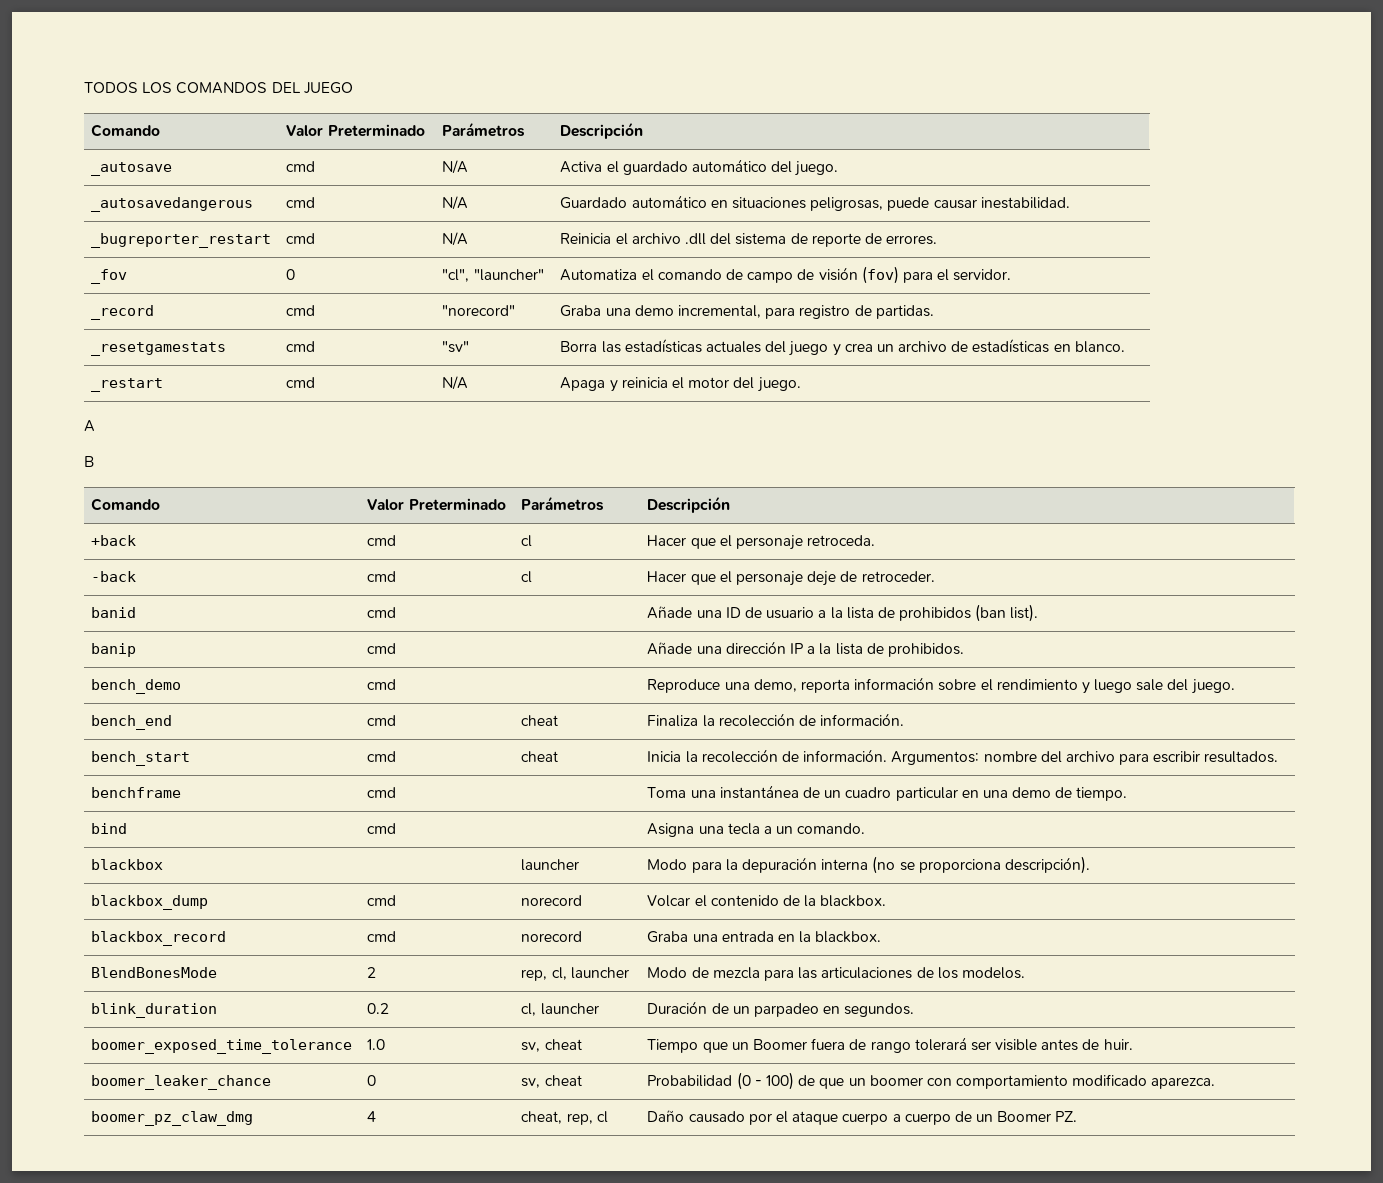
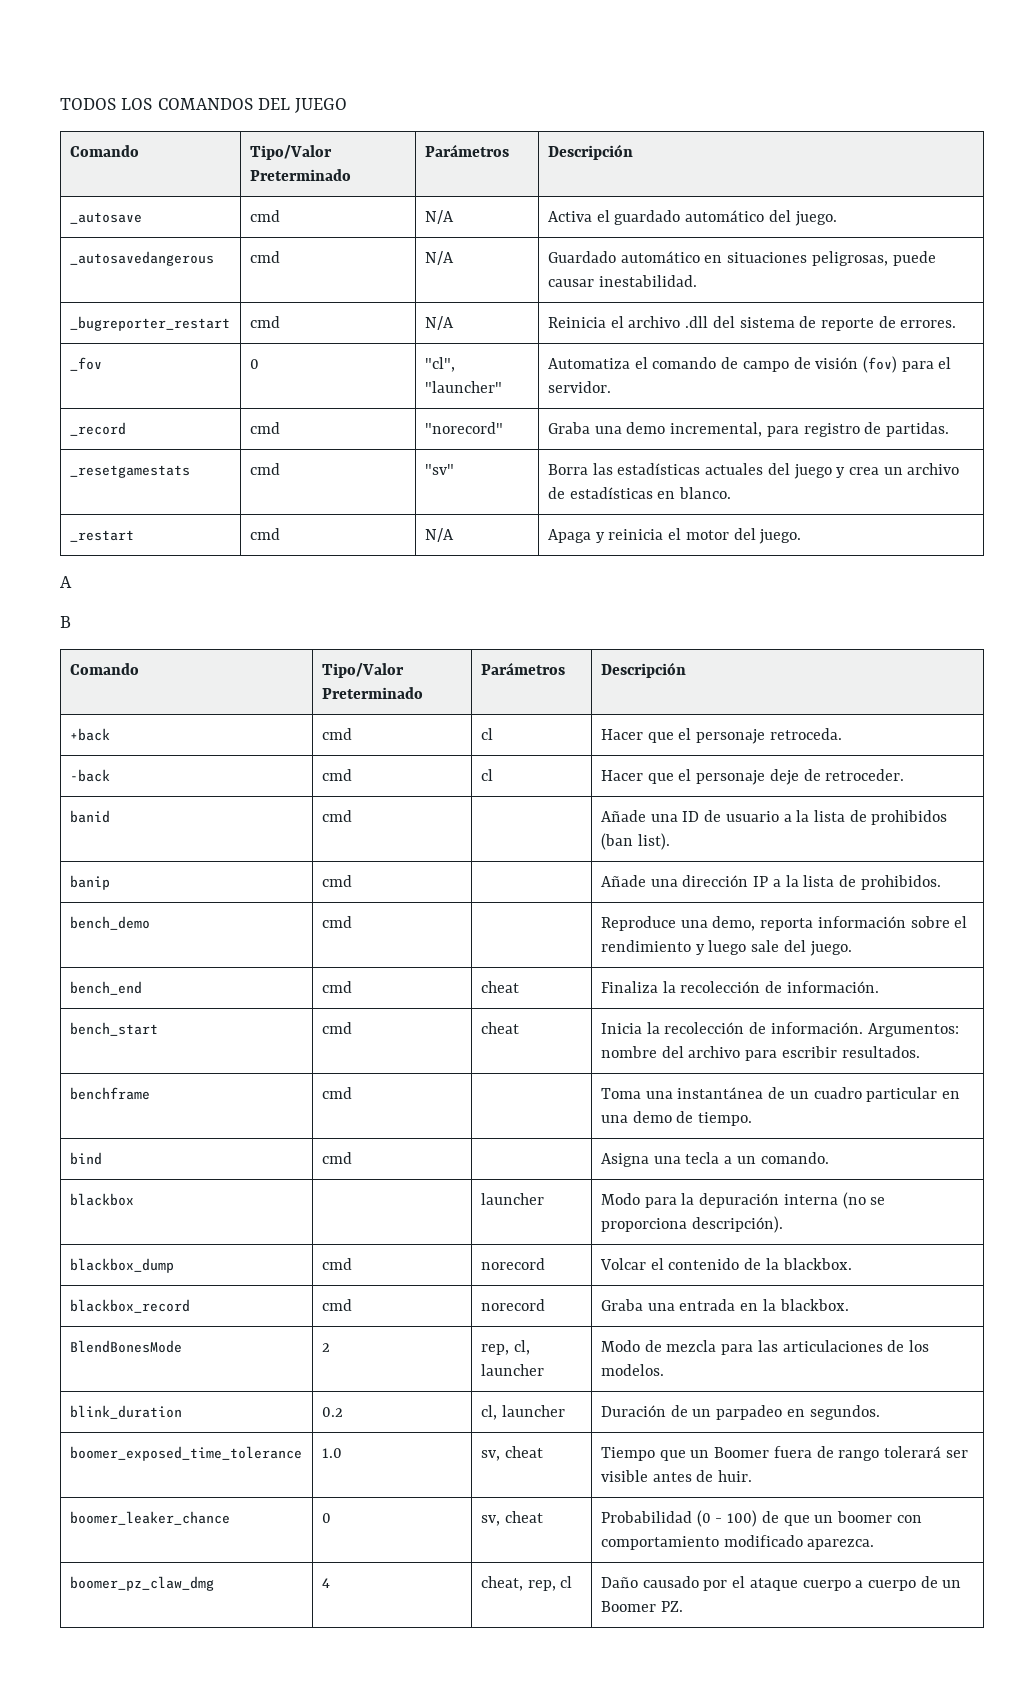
[286,125,324,136] Valor -> [249,145,332,160] Tipo/Valor
[367,499,405,510] Valor -> [321,663,404,678] Tipo/Valor

